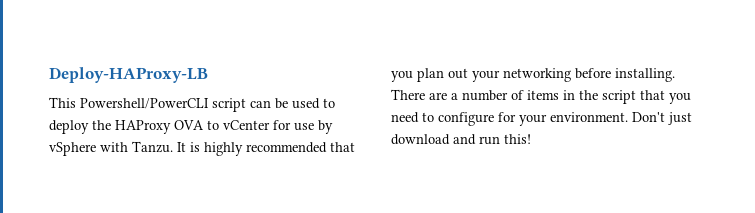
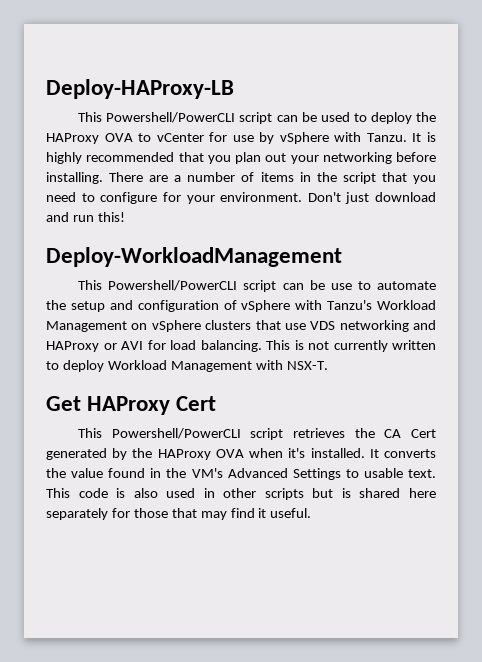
(531, 139) none -> [46,247,342,267] [78,280,437,292] [46,300,436,312] [46,320,436,332] [46,340,436,352] [46,360,328,372] [46,396,217,415] [78,428,436,440] [46,448,436,460] [46,468,437,480] [46,488,437,500] [46,508,312,520] // Deploy-WorkloadManagement // This Powershell/PowerCLI script can be use to automate the setup and configuration of vSphere with Tanzu's Workload Management on vSphere clusters that use VDS networking and HAProxy or AVI for load balancing. This is not currently written to deploy Workload Management with NSX-T. // Get HAProxy Cert // This Powershell/PowerCLI script retrieves the CA Cert generated by the HAProxy OVA when it's installed. It converts the value found in the VM's Advanced Settings to usable text. This code is also used in other scripts but is shared here separately for those that may find it useful.

